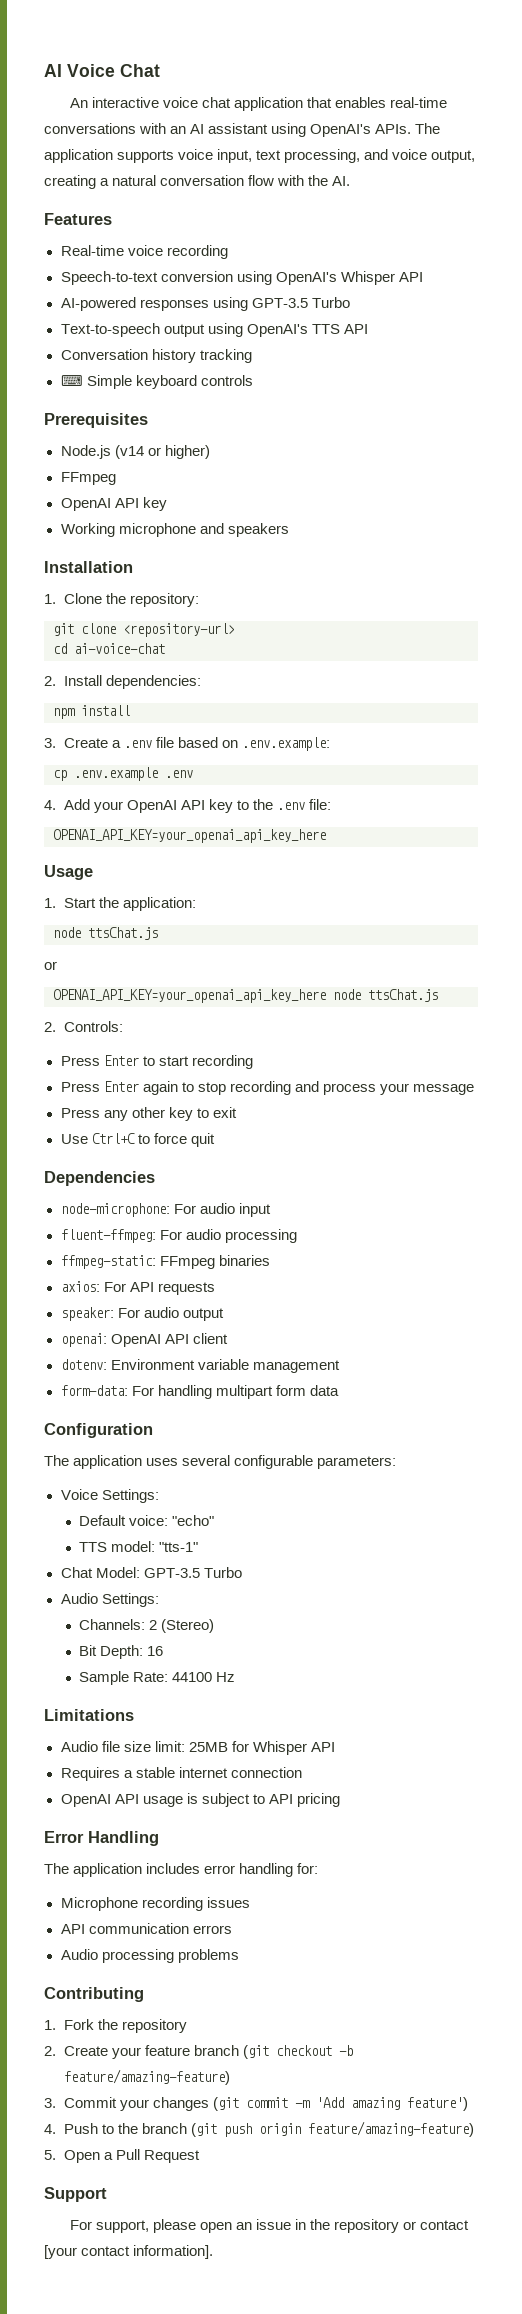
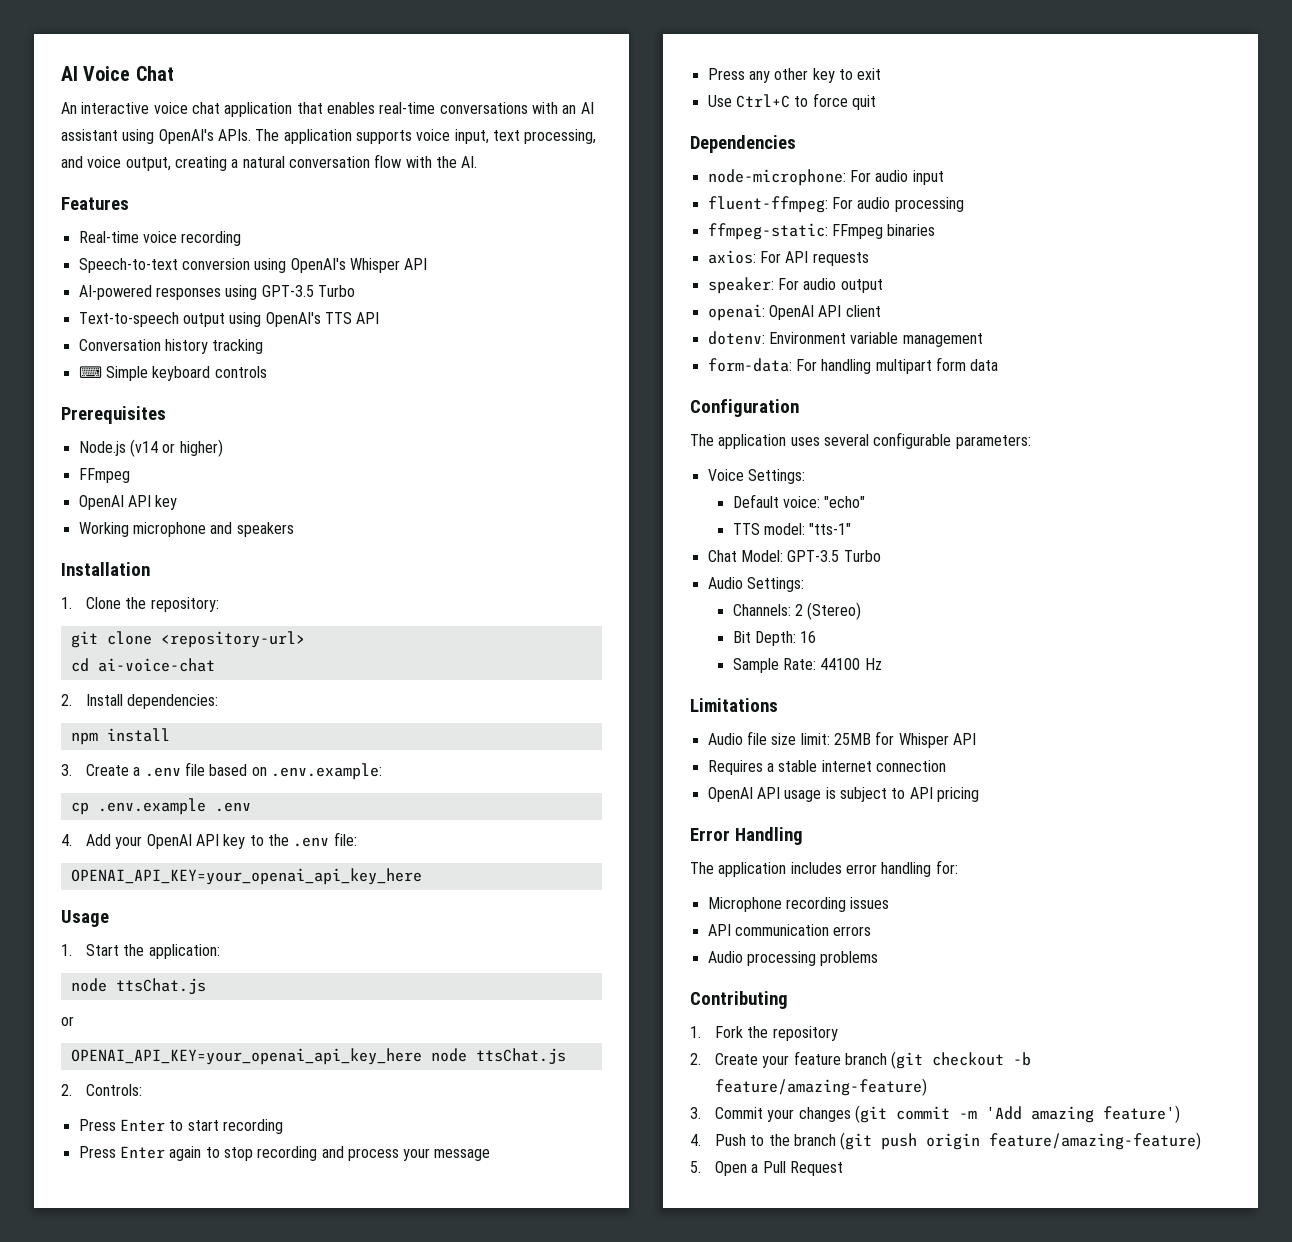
[44,2187,107,2202] [69,2219,470,2233] [44,2245,214,2259] // Support // For support, please open an issue in the repository or contact [your contact information]. -> (843, 1168) none

